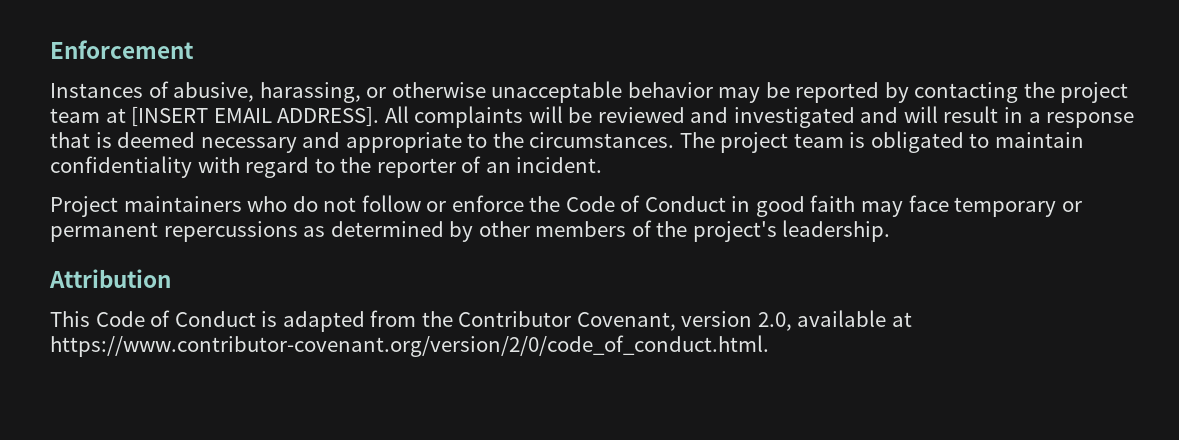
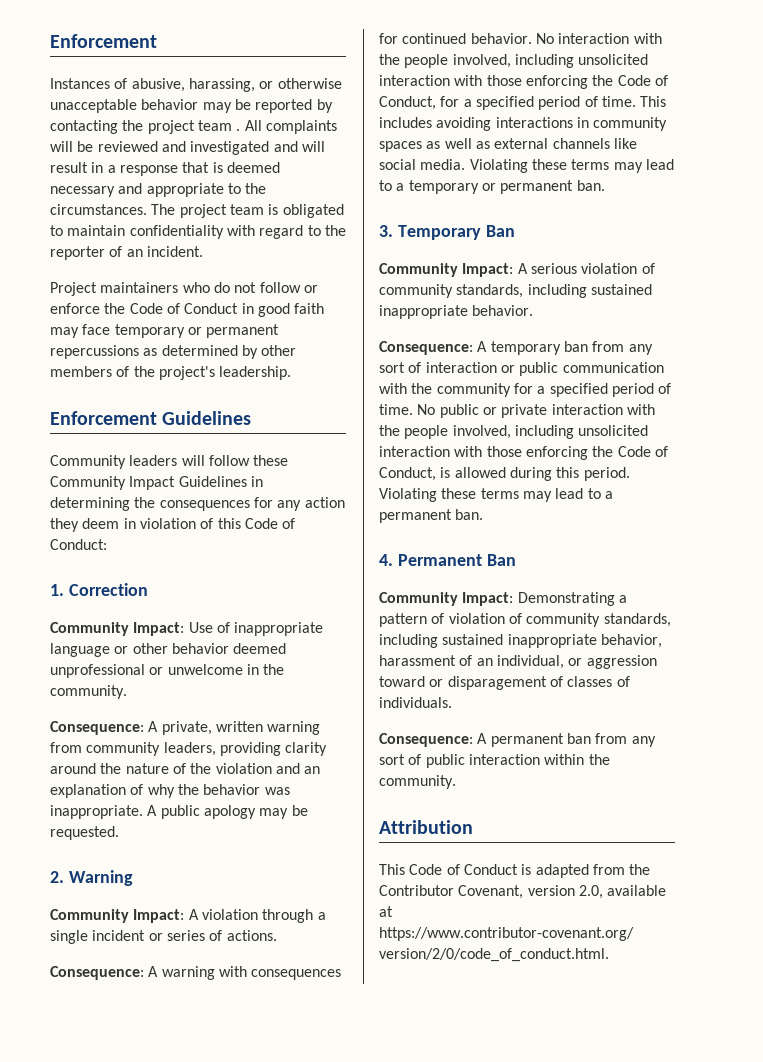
[105,106,380,127] at [INSERT EMAIL ADDRESS]. -> [236,129,241,131] .
(891, 231) none -> [50,411,252,425] [50,455,289,469] [50,476,263,490] [50,497,345,511] [50,518,296,532] [50,539,107,550] [50,583,148,596] [50,622,324,636] [50,643,287,657] [50,664,285,678] [50,685,127,699] [50,721,321,735] [50,742,328,756] [50,763,321,774] [50,784,290,798] [50,805,308,819] [50,826,119,840] [50,870,133,886] [50,909,326,923] [50,930,277,944] [50,966,342,980] [379,33,662,44] [379,54,649,68] [379,75,668,89] [379,96,667,110] [379,117,668,131] [379,138,637,152] [379,159,674,173] [379,180,605,194] [379,225,515,240] [379,263,655,277] [379,284,652,298] [379,305,534,319] [379,341,653,355] [379,362,664,376] [379,383,672,397] [379,404,655,418] [379,425,649,439] [379,446,668,460] [379,467,630,481] [379,488,613,502] [379,509,484,523] [379,554,516,566] [379,592,627,606] [379,613,671,627] [379,634,662,648] [379,655,657,669] [379,676,630,690] [379,697,452,708] [379,733,656,747] [379,754,610,768] [379,775,456,789] // Enforcement Guidelines // Community leaders will follow these Community Impact Guidelines in determining the consequences for any action they deem in violation of this Code of Conduct: // 1. Correction // Community Impact: Use of inappropriate language or other behavior deemed unprofessional or unwelcome in the community. // Consequence: A private, written warning from community leaders, providing clarity around the nature of the violation and an explanation of why the behavior was inappropriate. A public apology may be requested. // 2. Warning // Community Impact: A violation through a single incident or series of actions. // Consequence: A warning with consequences for continued behavior. No interaction with the people involved, including unsolicited interaction with those enforcing the Code of Conduct, for a specified period of time. This includes avoiding interactions in community spaces as well as external channels like social media. Violating these terms may lead to a temporary or permanent ban. // 3. Temporary Ban // Community Impact: A serious violation of community standards, including sustained inappropriate behavior. // Consequence: A temporary ban from any sort of interaction or public communication with the community for a specified period of time. No public or private interaction with the people involved, including unsolicited interaction with those enforcing the Code of Conduct, is allowed during this period. Violating these terms may lead to a permanent ban. // 4. Permanent Ban // Community Impact: Demonstrating a pattern of violation of community standards, including sustained inappropriate behavior, harassment of an individual, or aggression toward or disparagement of classes of individuals. // Consequence: A permanent ban from any sort of public interaction within the community.

